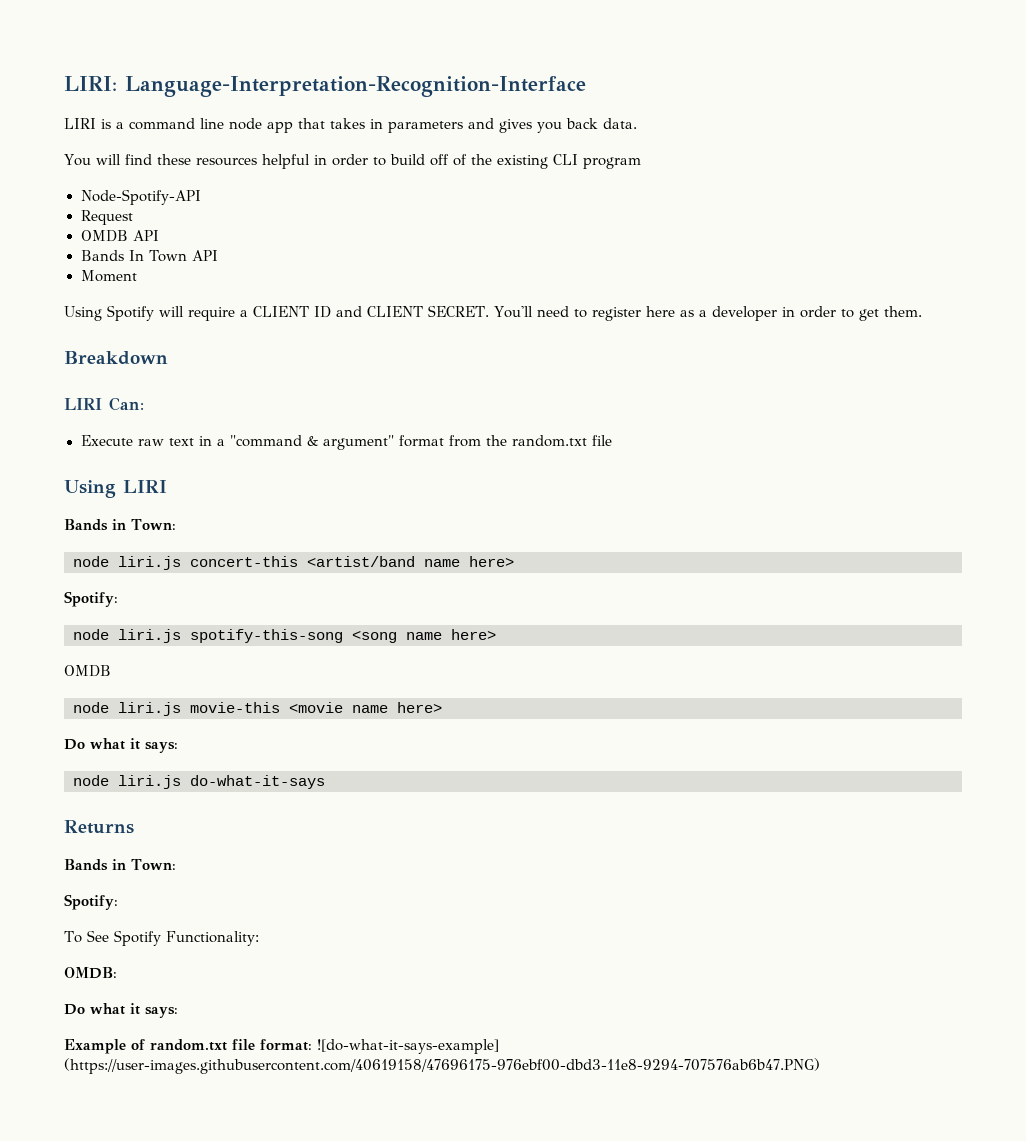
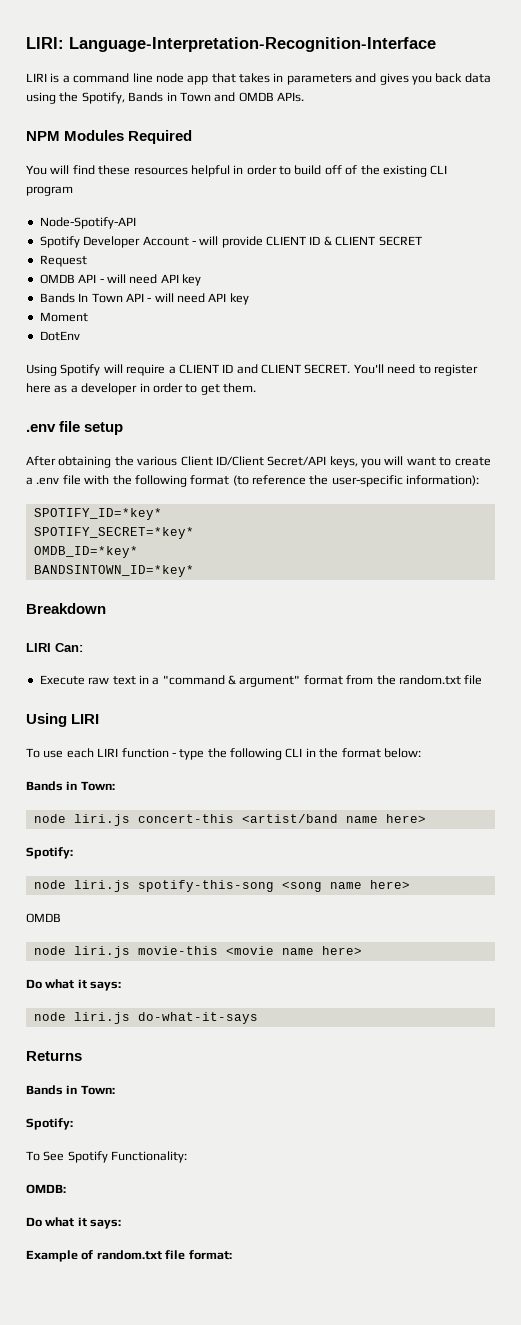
[603,118,637,129] data. -> [464,73,491,83] [26,92,304,104] [26,130,193,144] data using the Spotify, Bands in Town and OMDB APIs. // NPM Modules Required
[80,210,133,225] [80,230,159,242] Request // OMDB API -> [39,236,422,248] [39,255,87,267] [39,274,201,286] Spotify Developer Account - will provide CLIENT ID & CLIENT SECRET // Request // OMDB API - will need API key
(219, 255) none -> [147,293,249,305] - will need API key
(137, 276) none -> [39,331,80,341] // DotEnv
(922, 311) none -> [26,421,124,435] [26,456,491,468] [26,475,480,487] [33,508,162,520] [33,527,194,539] [33,546,138,558] [33,565,194,577] // .env file setup // After obtaining the various Client ID/Client Secret/API keys, you will want to create a .env file with the following format (to reference the user-specific information): // SPOTIFY_ID=*key* // SPOTIFY_SECRET=*key* // OMDB_ID=*key* // BANDSINTOWN_ID=*key*
(167, 486) none -> [26,748,421,760] // To use each LIRI function - type the following CLI in the format below:
[317,1039,499,1054] [64,1058,820,1074] ![do-what-it-says-example] (https://user-images.githubusercontent.com/40619158/47696175-976ebf00-dbd3-11e8-9294-707576ab6b47.PNG) -> (232, 1255) none

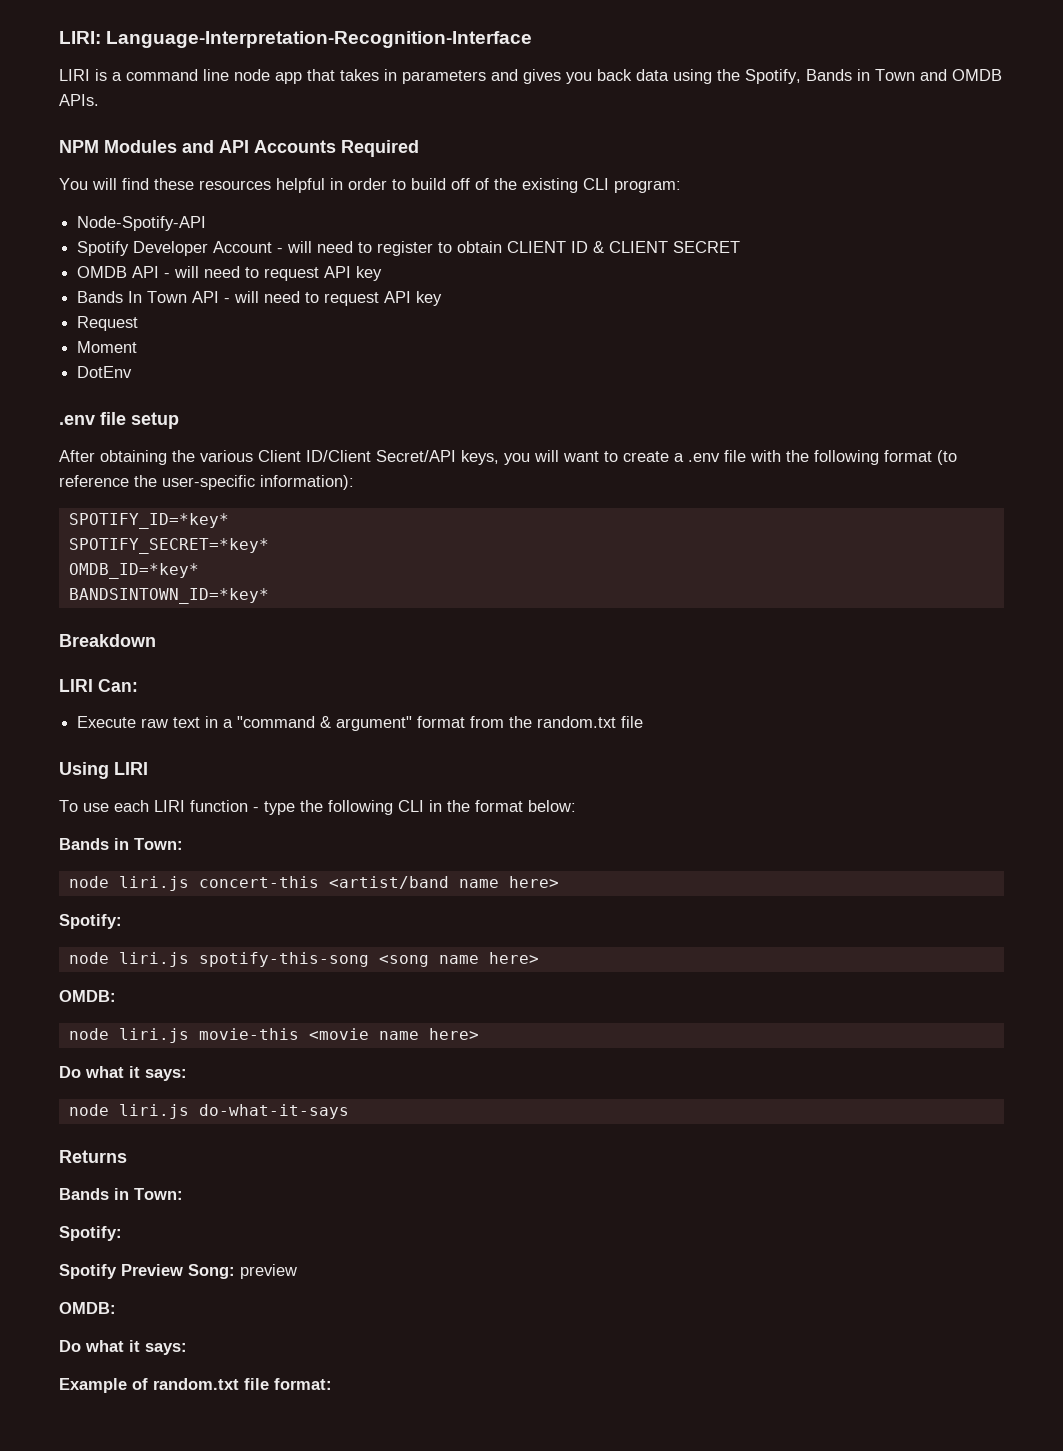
(125, 135) none -> [182,140,336,153] and API Accounts
[26,186,73,196] program -> [614,180,681,193] program:
[221,236,263,248] provide -> [317,241,503,256] need to register to obtain
[39,255,87,267] // Request -> (741, 247) none
(158, 279) none -> [245,267,320,281] to request
[208,293,249,305] API key -> [305,291,443,306] [77,316,139,331] to request API key // Request
[26,364,478,376] [26,383,256,395] // Using Spotify will require a CLIENT ID and CLIENT SECRET. You'll need to register here as a developer in order to get them. -> (133, 372) none
[26,913,61,923] OMDB -> [59,990,116,1002] OMDB:
[26,1151,188,1163] To See Spotify Functionality: -> [59,1264,297,1279] Spotify Preview Song: preview

